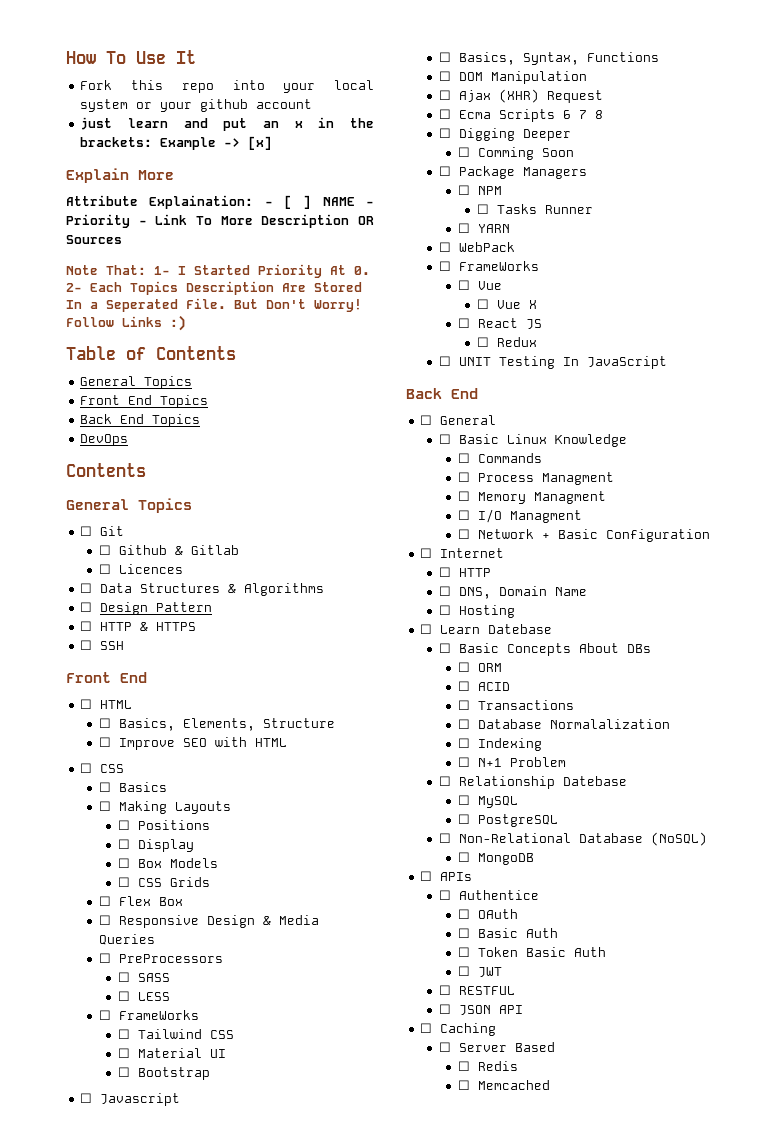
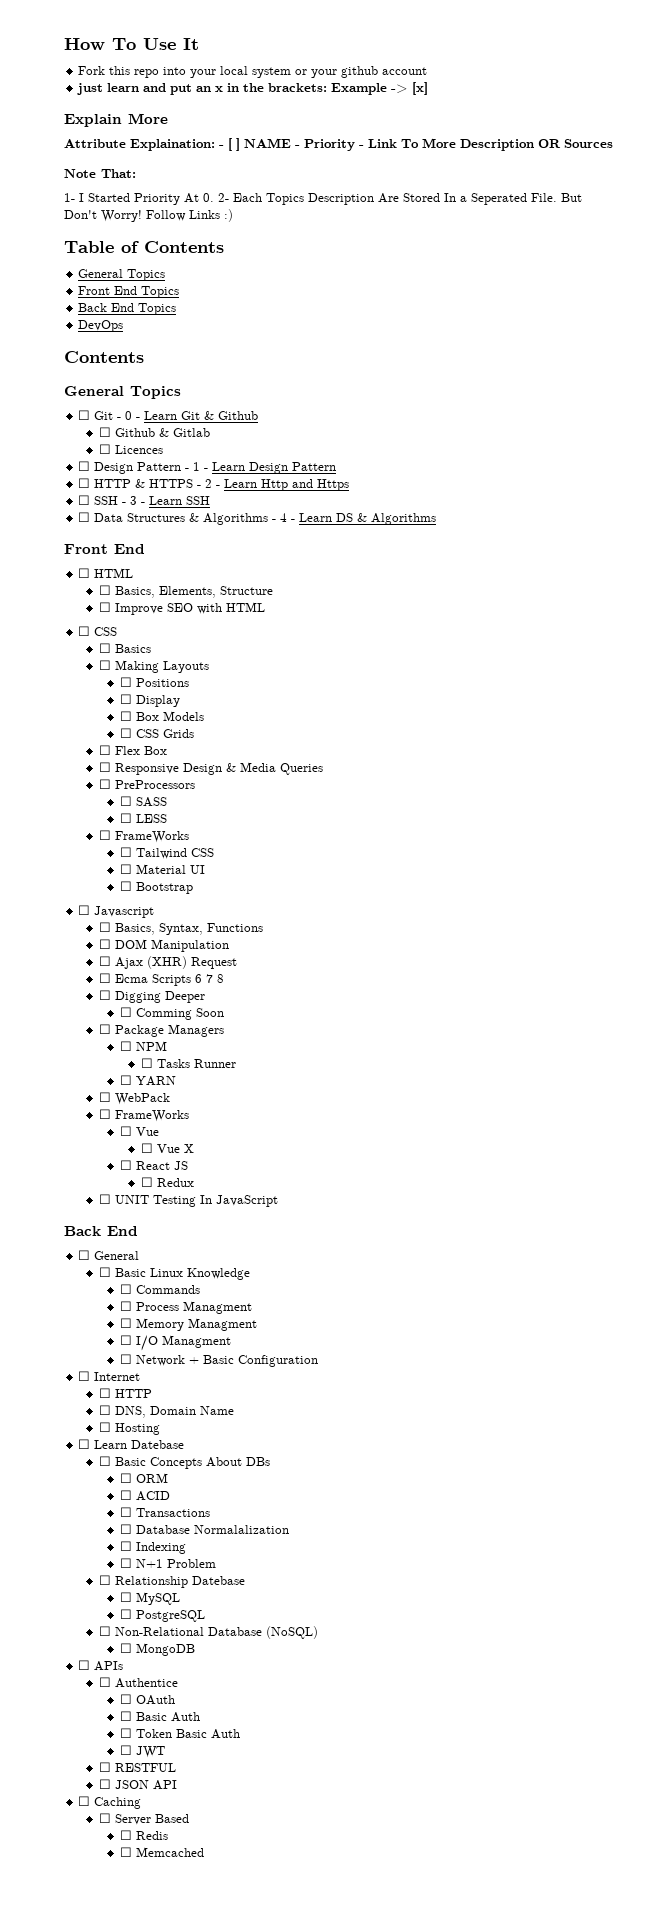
(146, 270) none -> (136, 173) //
(125, 531) none -> [117,411,259,420] - 0 - Learn Git & Github
[100,583,325,596] [80,602,93,612] Data Structures & Algorithms // ☐ -> [94,462,246,474] Design Pattern - 1 - Learn
[80,640,125,650] // ☐ SSH -> [197,479,350,491] [78,495,211,505] [78,512,437,525] - 2 - Learn Http and Https // ☐ SSH - 3 - Learn SSH // ☐ Data Structures & Algorithms - 4 - Learn DS & Algorithms

